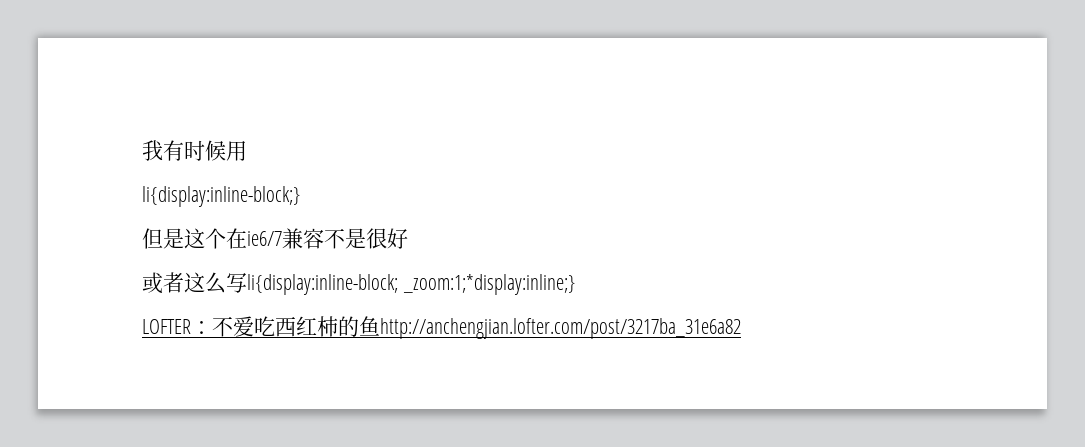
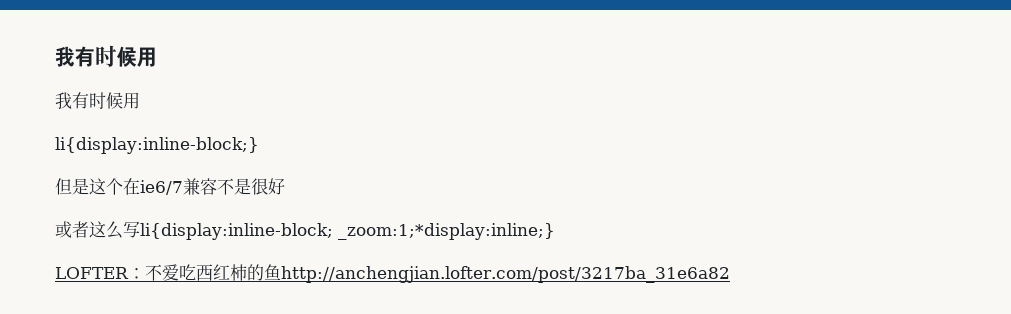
[142,140,247,161] 我有时候用 -> [55,45,157,67] [55,92,140,109] 我有时候用 // 我有时候用

